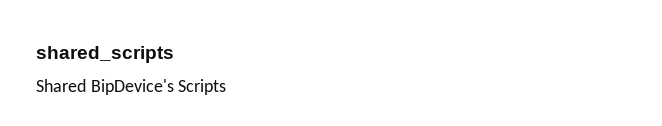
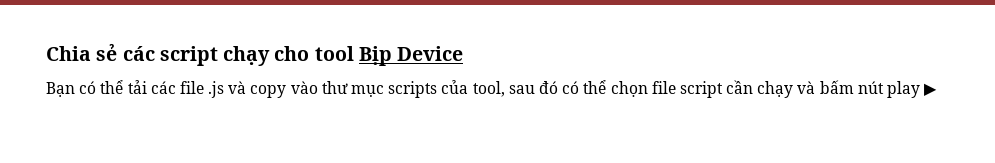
[36,46,174,63] [36,79,227,95] shared_scripts // Shared BipDevice's Scripts -> [46,43,464,66] [46,80,938,98] Chia sẻ các script chạy cho tool Bịp Device // Bạn có thể tải các file .js và copy vào thư mục scripts của tool, sau đó có thể chọn file script cần chạy và bấm nút play ▶

